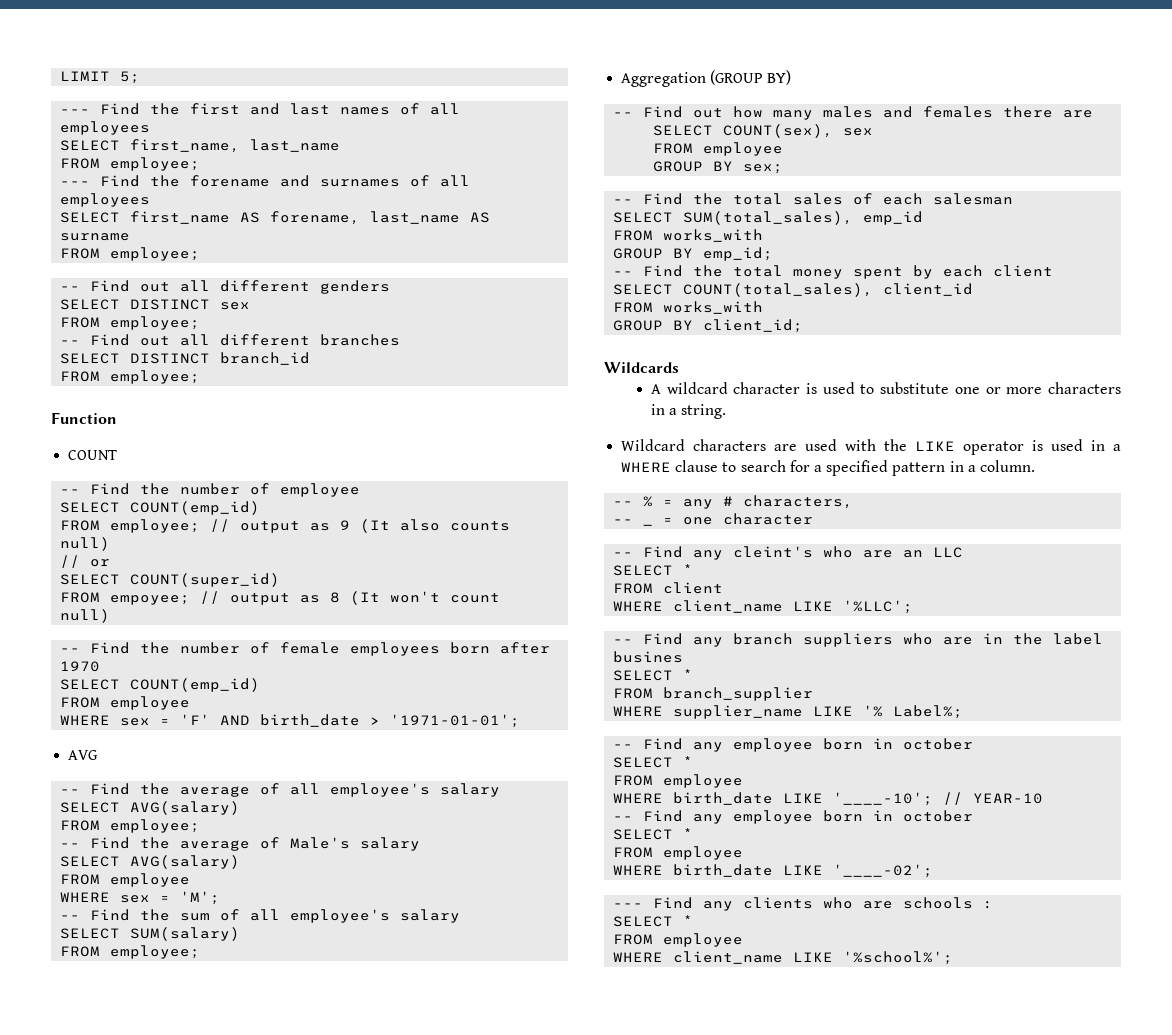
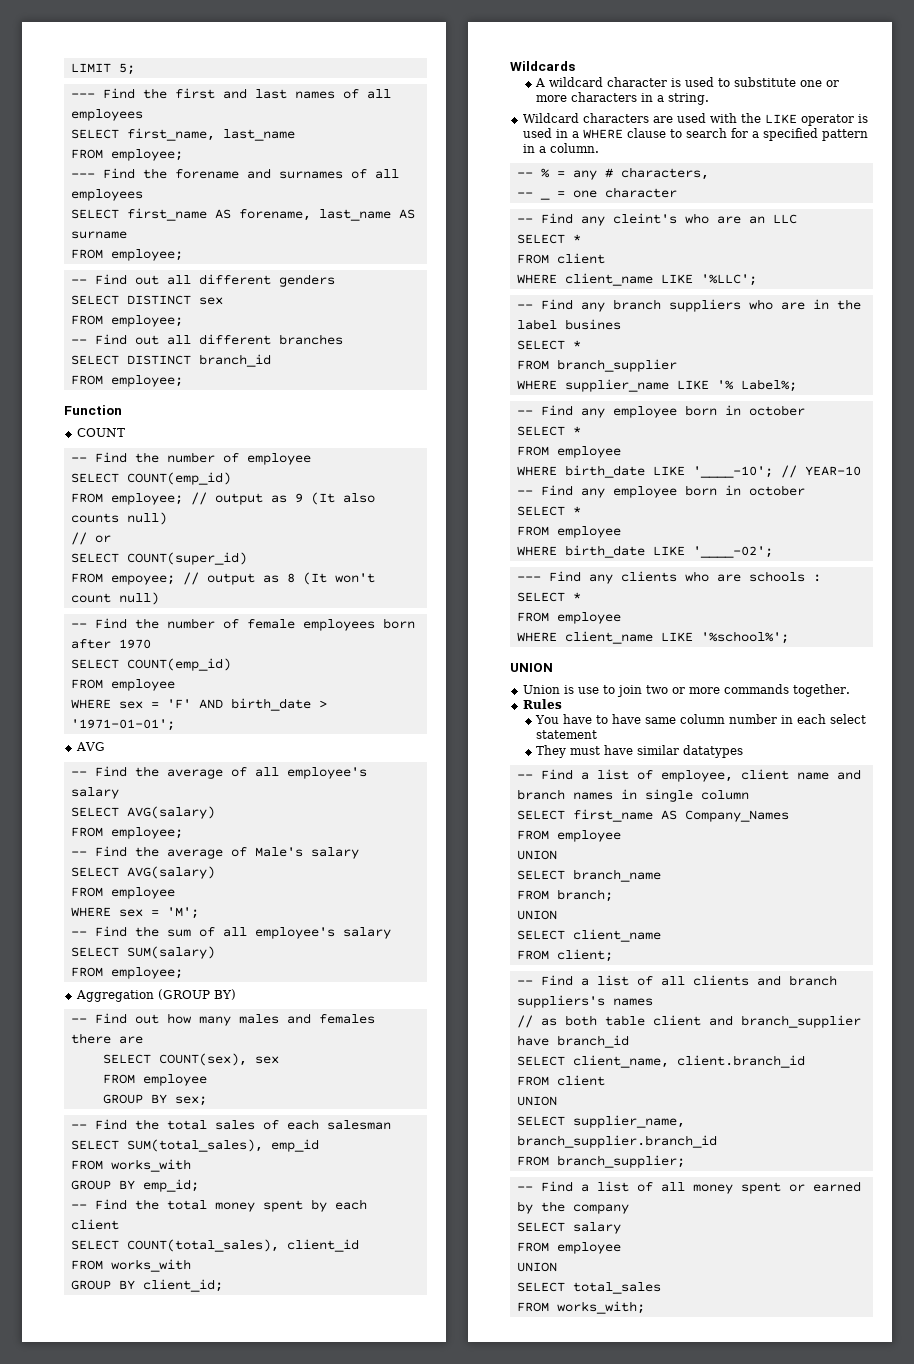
(954, 958) none -> [510,663,553,672] [522,684,850,697] [522,699,562,709] [535,714,867,724] [536,730,598,739] [536,745,744,758] [516,769,861,782] [516,789,749,802] [516,809,789,822] [516,830,621,842] [516,850,557,860] [516,869,661,882] [516,889,613,902] [516,910,557,920] [516,929,661,942] [516,949,613,962] [516,975,837,986] [516,995,653,1008] [516,1015,861,1028] [516,1035,629,1048] [516,1055,805,1068] [516,1075,605,1086] [516,1096,557,1106] [516,1115,685,1128] [516,1135,717,1148] [516,1155,685,1168] [516,1181,861,1194] [516,1201,629,1214] [516,1222,621,1234] [516,1242,621,1254] [516,1262,557,1272] [516,1282,661,1294] [516,1301,645,1314] // UNION // Union is use to join two or more commands together. // Rules // You have to have same column number in each select statement // They must have similar datatypes // -- Find a list of employee, client name and branch names in single column // SELECT first_name AS Company_Names // FROM employee // UNION // SELECT branch_name // FROM branch; // UNION // SELECT client_name // FROM client; // -- Find a list of all clients and branch suppliers's names // // as both table client and branch_supplier have branch_id // SELECT client_name, client.branch_id // FROM client // UNION // SELECT supplier_name, branch_supplier.branch_id // FROM branch_supplier; // -- Find a list of all money spent or earned by the company // SELECT salary // FROM employee // UNION // SELECT total_sales // FROM works_with;

